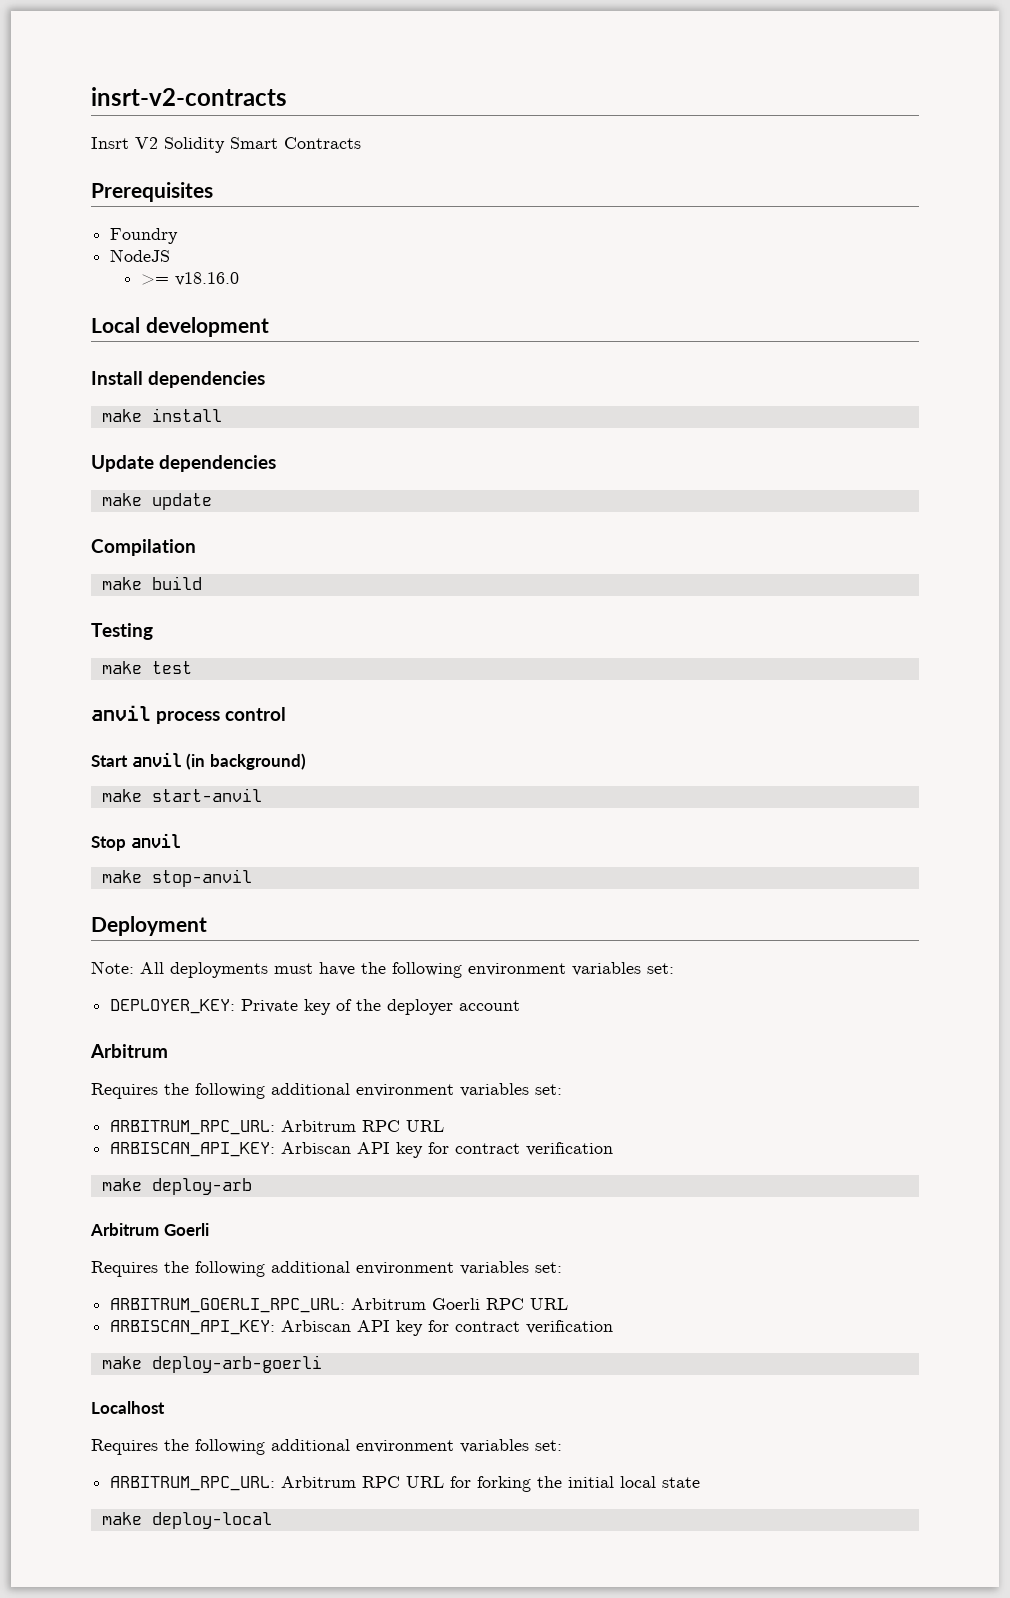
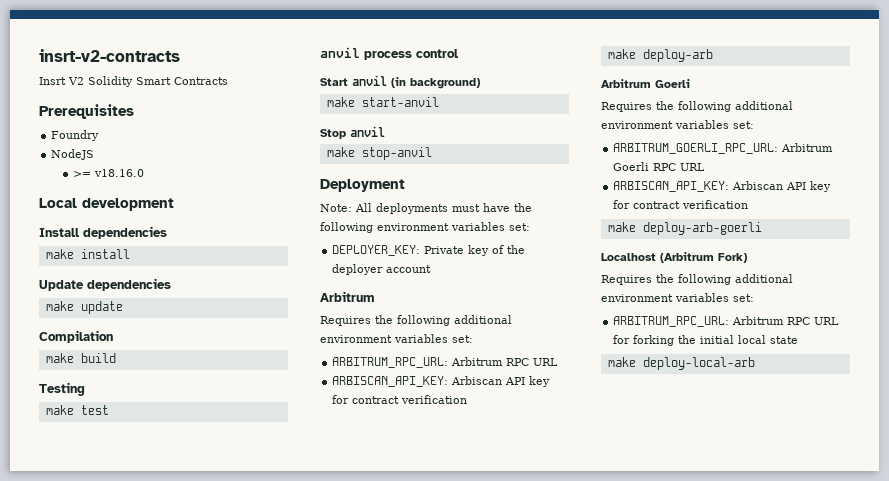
(165, 1407) none -> [660,252,747,263] (Arbitrum Fork)
[151,1512,272,1529] deploy-local -> [642,357,755,370] deploy-local-arb

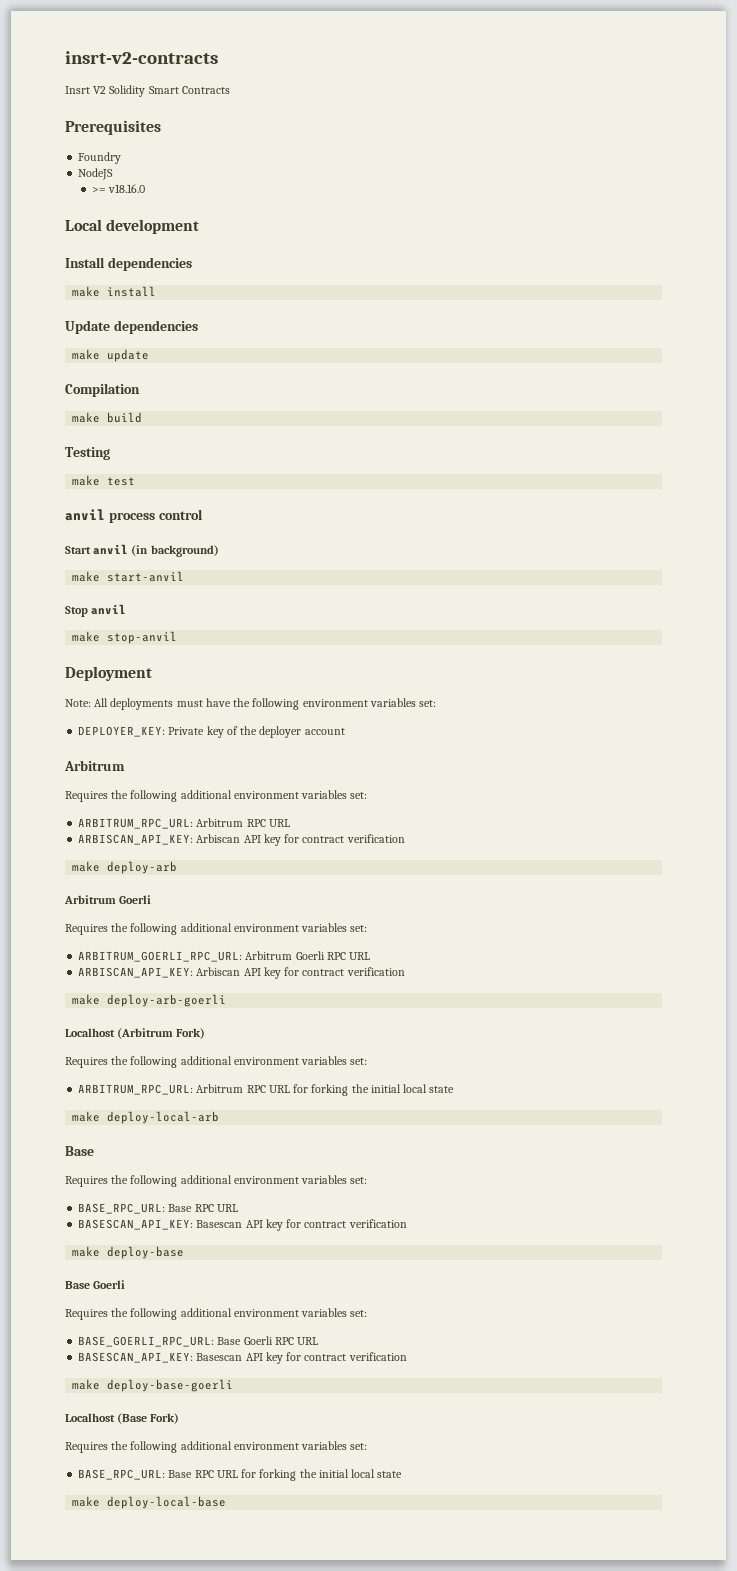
(755, 363) none -> [65,1146,94,1156] [65,1175,368,1187] [78,1203,238,1214] [78,1219,407,1231] [72,1246,185,1259] [65,1280,126,1289] [65,1308,368,1320] [78,1336,319,1347] [78,1352,407,1364] [72,1379,234,1392] [65,1413,180,1424] [65,1441,368,1453] [78,1469,403,1481] [72,1496,227,1509] // Base // Requires the following additional environment variables set: // BASE_RPC_URL: Base RPC URL // BASESCAN_API_KEY: Basescan API key for contract verification // make deploy-base // Base Goerli // Requires the following additional environment variables set: // BASE_GOERLI_RPC_URL: Base Goerli RPC URL // BASESCAN_API_KEY: Basescan API key for contract verification // make deploy-base-goerli // Localhost (Base Fork) // Requires the following additional environment variables set: // BASE_RPC_URL: Base RPC URL for forking the initial local state // make deploy-local-base

